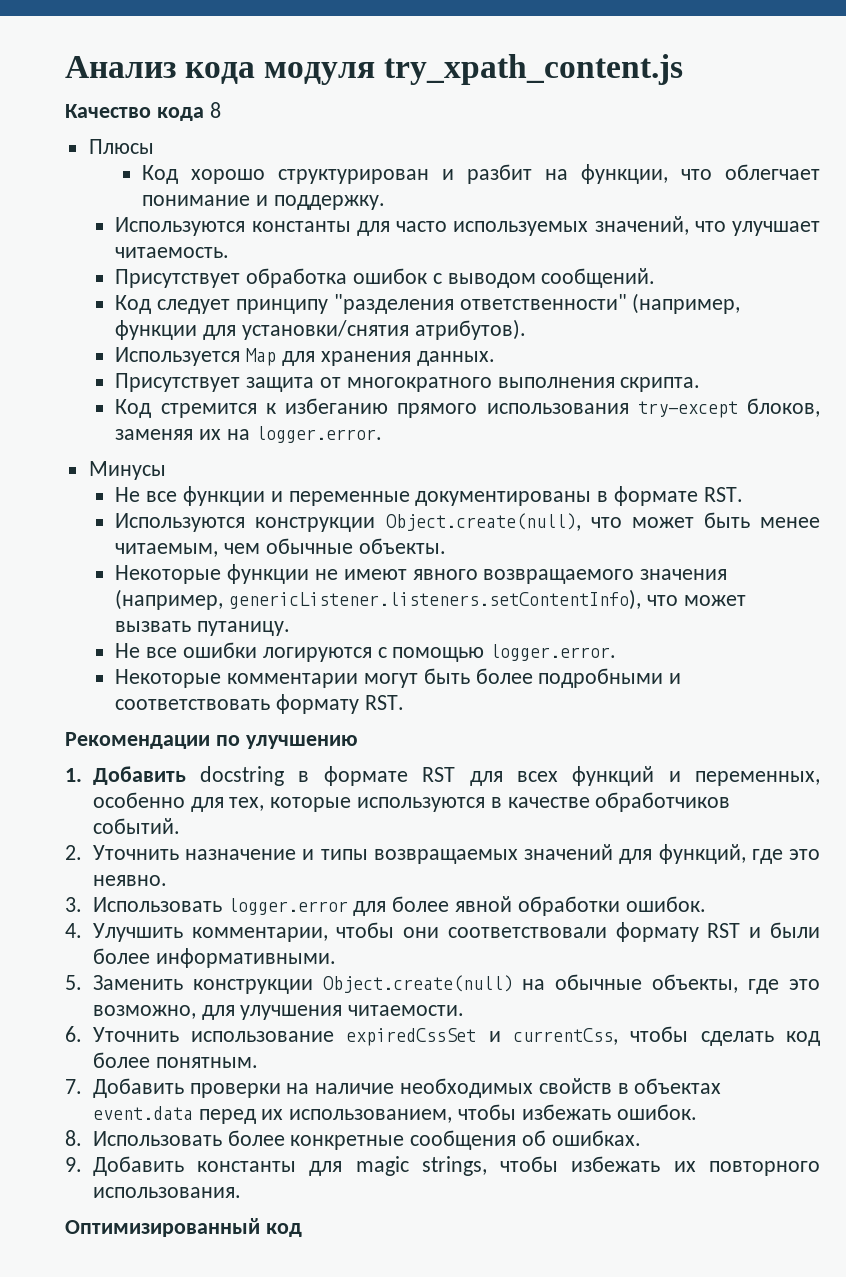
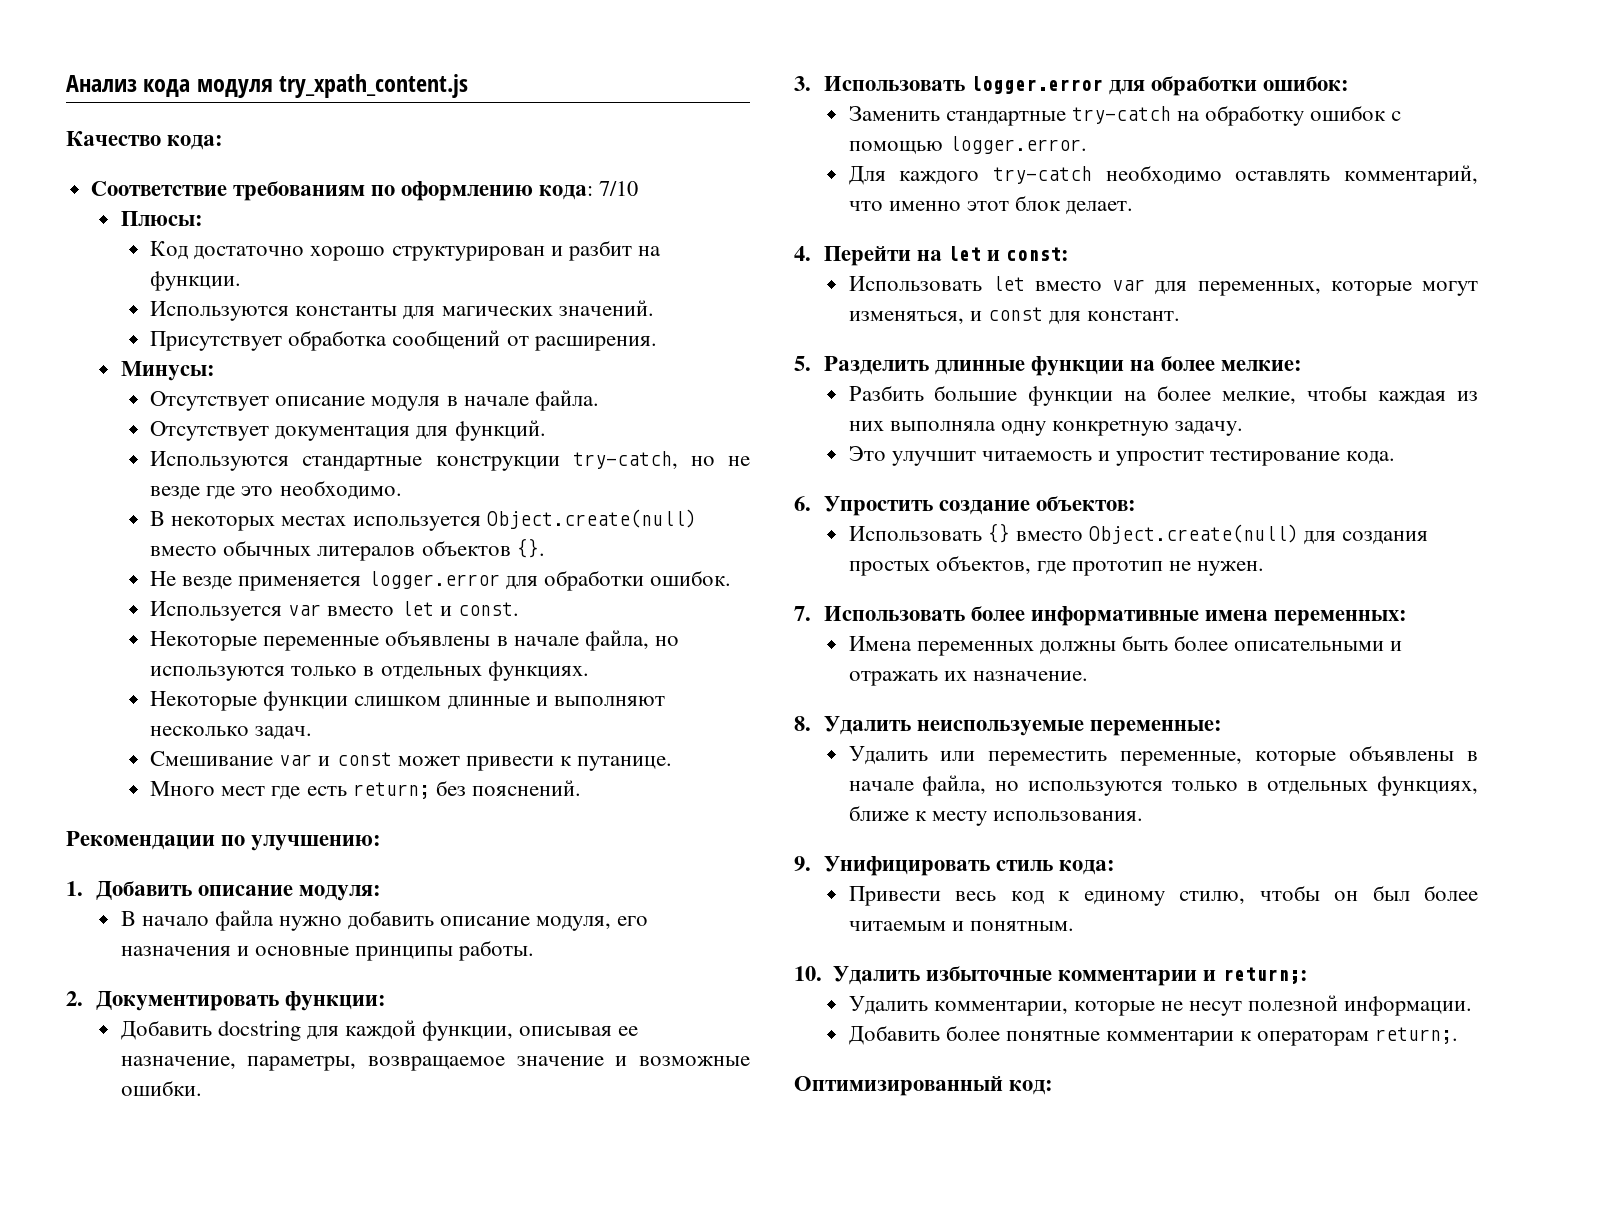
[156,102,221,121] [88,139,154,154] [141,165,178,184] кода 8 // Плюсы // Код -> [167,135,224,150] [90,181,639,201] [120,211,203,226] [150,241,305,260] кода: // Соответствие требованиям по оформлению кода: 7/10 // Плюсы: // Код достаточно
[580,164,821,184] [141,195,385,210] [115,216,820,236] [115,247,230,258] [115,268,656,288] [115,293,741,314] [115,319,526,340] [115,347,495,366] [115,373,701,392] [115,398,820,418] [115,426,382,443] [88,461,166,480] [115,486,743,506] [115,512,821,532] [115,538,446,557] [115,564,728,584] [115,589,746,610] [115,621,291,636] [115,642,617,662] [115,668,682,688] [115,694,404,714] функции, что облегчает понимание и поддержку. // Используются константы для часто используемых значений, что улучшает читаемость. // Присутствует обработка ошибок с выводом сообщений. // Код следует принципу "разделения ответственности" (например, функции для установки/снятия атрибутов). // Используется Map для хранения данных. // Присутствует защита от многократного выполнения скрипта. // Код стремится к избеганию прямого использования try-except блоков, заменяя их на logger.error. // Минусы // Не все функции и переменные документированы в формате RST. // Используются конструкции Object.create(null), что может быть менее читаемым, чем обычные объекты. // Некоторые функции не имеют явного возвращаемого значения (например, genericListener.listeners.setContentInfo), что может вызвать путаницу. // Не все ошибки логируются с помощью logger.error. // Некоторые комментарии могут быть более подробными и соответствовать формату RST. -> [150,271,242,291] [150,300,654,321] [150,330,657,351] [120,361,215,381] [150,390,599,411] [150,420,546,441] [150,451,750,471] [150,480,402,500] [150,509,696,531] [150,538,545,561] [150,570,731,591] [150,601,519,621] [150,630,679,651] [150,661,589,681] [150,691,665,711] [150,726,313,740] [150,751,672,771] [150,780,581,800] функции. // Используются константы для магических значений. // Присутствует обработка сообщений от расширения. // Минусы: // Отсутствует описание модуля в начале файла. // Отсутствует документация для функций. // Используются стандартные конструкции try-catch, но не везде где это необходимо. // В некоторых местах используется Object.create(null) вместо обычных литералов объектов {}. // Не везде применяется logger.error для обработки ошибок. // Используется var вместо let и const. // Некоторые переменные объявлены в начале файла, но используются только в отдельных функциях. // Некоторые функции слишком длинные и выполняют несколько задач. // Смешивание var и const может привести к путанице. // Много мест где есть return; без пояснений.
[245,735,358,749] улучшению -> [251,835,382,851] улучшению:
[200,766,820,786] [92,792,731,812] [92,818,180,834] [65,844,820,864] [92,875,167,886] [65,896,706,916] [65,922,820,942] [92,948,336,968] [65,974,820,994] [92,1005,465,1020] [65,1026,820,1046] [92,1052,258,1068] [65,1078,722,1098] [92,1104,697,1124] [65,1130,641,1150] [65,1156,820,1176] [92,1187,241,1198] docstring в формате RST для всех функций и переменных, особенно для тех, которые используются в качестве обработчиков событий. // 2. Уточнить назначение и типы возвращаемых значений для функций, где это неявно. // 3. Использовать logger.error для более явной обработки ошибок. // 4. Улучшить комментарии, чтобы они соответствовали формату RST и были более информативными. // 5. Заменить конструкции Object.create(null) на обычные объекты, где это возможно, для улучшения читаемости. // 6. Уточнить использование expiredCssSet и currentCss, чтобы сделать код более понятным. // 7. Добавить проверки на наличие необходимых свойств в объектах event.data перед их использованием, чтобы избежать ошибок. // 8. Использовать более конкретные сообщения об ошибках. // 9. Добавить константы для magic strings, чтобы избежать их повторного использования. -> [197,885,381,901] [120,910,649,931] [120,940,534,961] [66,991,386,1011] [120,1020,638,1041] [120,1056,750,1071] [120,1080,202,1096] [794,76,1350,96] [848,105,1401,126] [848,136,1087,155] [848,165,1478,186] [848,195,1133,215] [794,246,1070,266] [848,276,1478,296] [848,307,1180,325] [794,356,1303,376] [848,385,1478,406] [848,421,1243,436] [848,446,1395,466] [794,496,1136,516] [848,523,1428,545] [848,555,1264,576] [794,606,1408,626] [848,635,1402,656] [848,671,1088,686] [794,716,1222,736] [848,745,1478,766] [848,775,1478,796] [848,805,1143,826] [794,856,1115,876] [848,885,1478,906] [848,921,1074,931] [794,966,1308,986] [848,995,1472,1016] [848,1025,1458,1046] описание модуля: // В начало файла нужно добавить описание модуля, его назначения и основные принципы работы. // 2. Документировать функции: // Добавить docstring для каждой функции, описывая ее назначение, параметры, возвращаемое значение и возможные ошибки. // 3. Использовать logger.error для обработки ошибок: // Заменить стандартные try-catch на обработку ошибок с помощью logger.error. // Для каждого try-catch необходимо оставлять комментарий, что именно этот блок делает. // 4. Перейти на let и const: // Использовать let вместо var для переменных, которые могут изменяться, и const для констант. // 5. Разделить длинные функции на более мелкие: // Разбить большие функции на более мелкие, чтобы каждая из них выполняла одну конкретную задачу. // Это улучшит читаемость и упростит тестирование кода. // 6. Упростить создание объектов: // Использовать {} вместо Object.create(null) для создания простых объектов, где прототип не нужен. // 7. Использовать более информативные имена переменных: // Имена переменных должны быть более описательными и отражать их назначение. // 8. Удалить неиспользуемые переменные: // Удалить или переместить переменные, которые объявлены в начале файла, но используются только в отдельных функциях, ближе к месту использования. // 9. Унифицировать стиль кода: // Привести весь код к единому стилю, чтобы он был более читаемым и понятным. // 10. Удалить избыточные комментарии и return;: // Удалить комментарии, которые не несут полезной информации. // Добавить более понятные комментарии к операторам return;.
[265,1223,302,1237] код -> [1009,1080,1054,1095] код:

